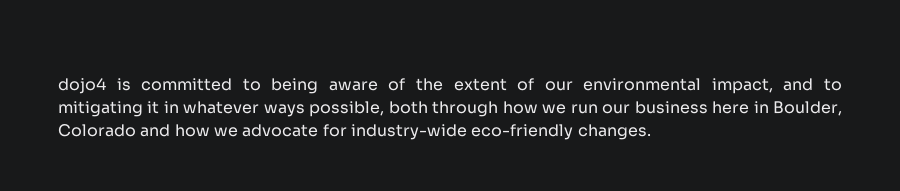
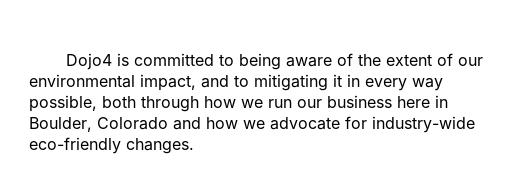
[58,78,106,94] dojo4 -> [65,53,112,70] Dojo4
[183,101,305,117] whatever ways -> [365,78,443,91] every way

